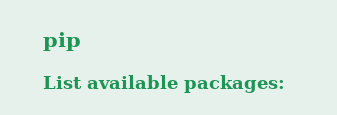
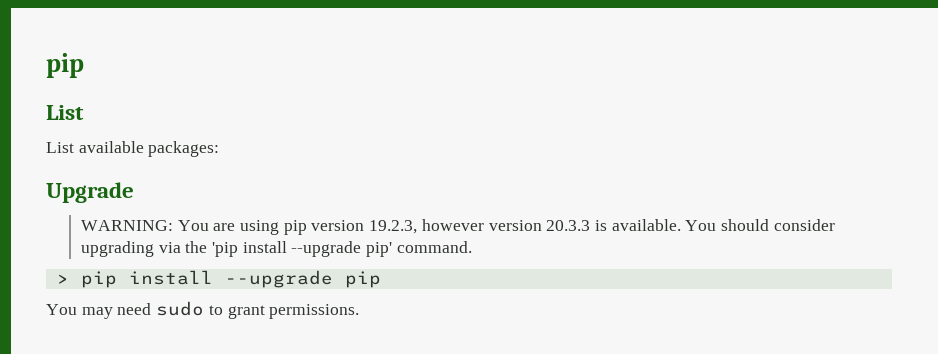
(82, 82) none -> [46,142,74,153] // List
(285, 84) none -> [46,182,134,203] [80,219,835,235] [80,241,472,257] [56,270,381,288] [46,301,360,319] // Upgrade // WARNING: You are using pip version 19.2.3, however version 20.3.3 is available. You should consider upgrading via the 'pip install --upgrade pip' command. // > pip install --upgrade pip // You may need sudo to grant permissions.

